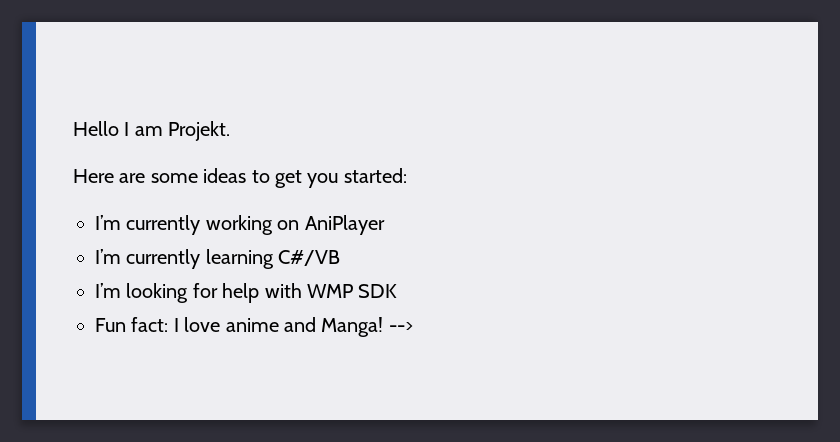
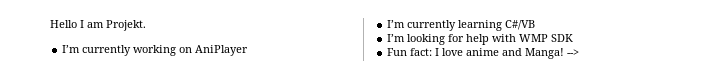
[73,168,407,188] // Here are some ideas to get you started: -> (146, 25) none

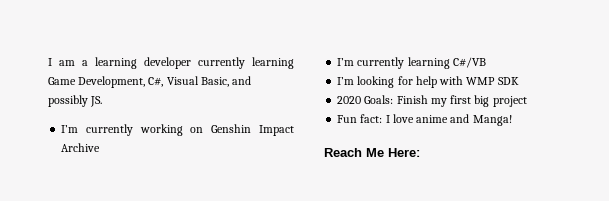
[50,20,77,28] Hello -> (48, 62) none
[106,20,146,31] Projekt. -> [82,57,294,69] [48,76,252,88] [48,95,103,107] a learning developer currently learning Game Development, C#, Visual Basic, and possibly JS.
[195,45,249,56] AniPlayer -> [211,124,294,136] [61,143,101,152] Genshin Impact Archive
(574, 38) none -> [337,95,527,107] // 2020 Goals: Finish my first big project
[567,49,580,56] --> -> [324,148,420,157] // Reach Me Here:

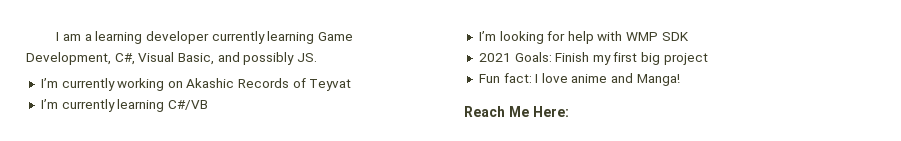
[211,124,294,136] [61,143,101,152] Genshin Impact Archive -> [186,78,352,91] Akashic Records of Teyvat
[337,96,362,104] 2020 -> [478,53,511,62] 2021

